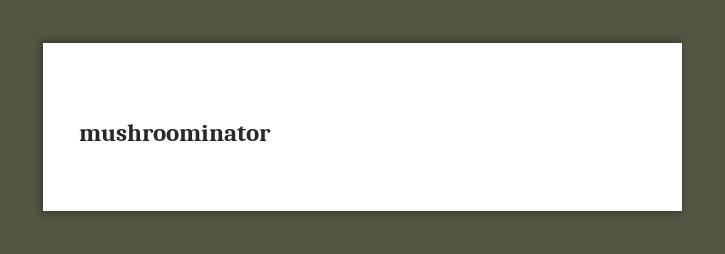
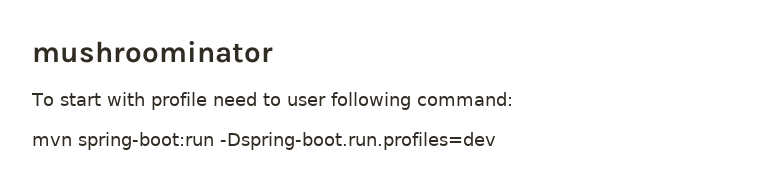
(271, 132) none -> [31,92,513,110] [32,132,496,150] // To start with profile need to user following command: // mvn spring-boot:run -Dspring-boot.run.profiles=dev

